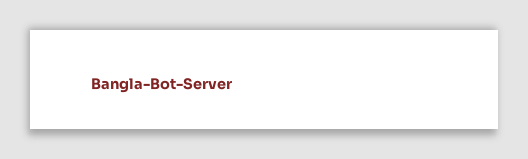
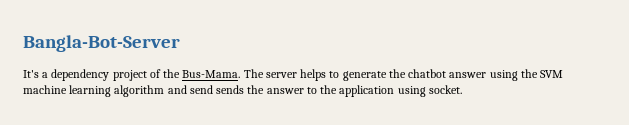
(232, 85) none -> [23,69,564,81] [23,85,462,97] // It's a dependency project of the Bus-Mama. The server helps to generate the chatbot answer using the SVM machine learning algorithm and send sends the answer to the application using socket.

